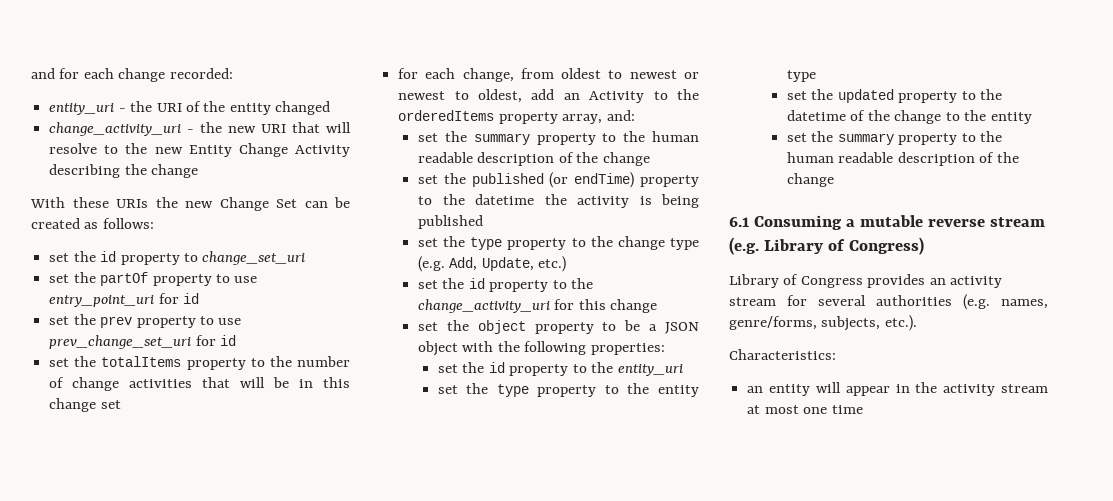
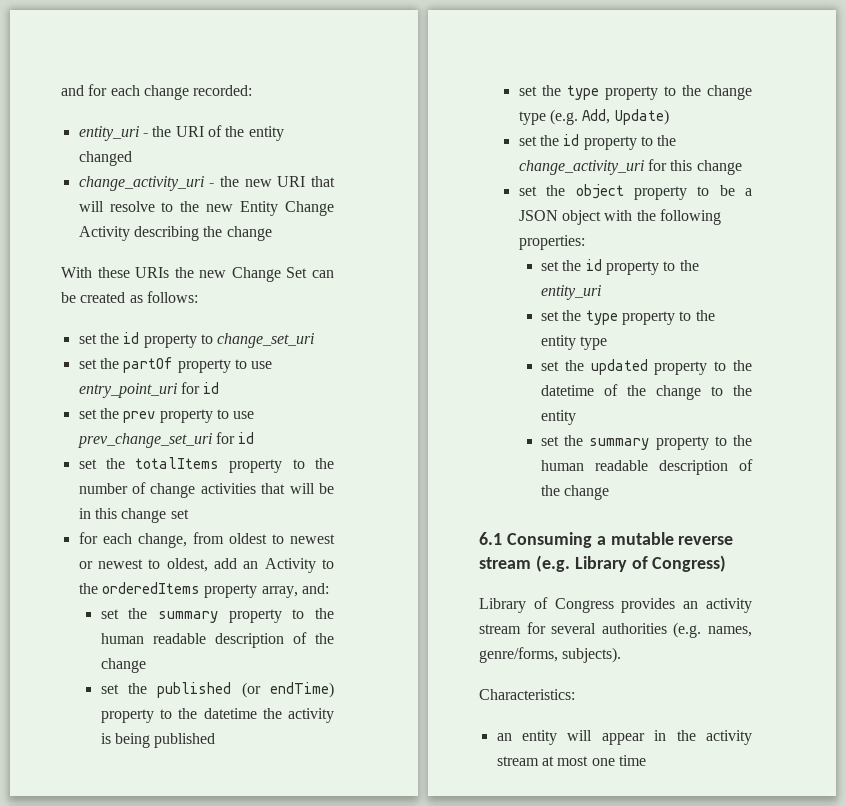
[481,256,567,272] Update, etc.) -> [614,109,669,125] Update)
[821,315,917,331] subjects, etc.). -> [562,647,622,663] subjects).

